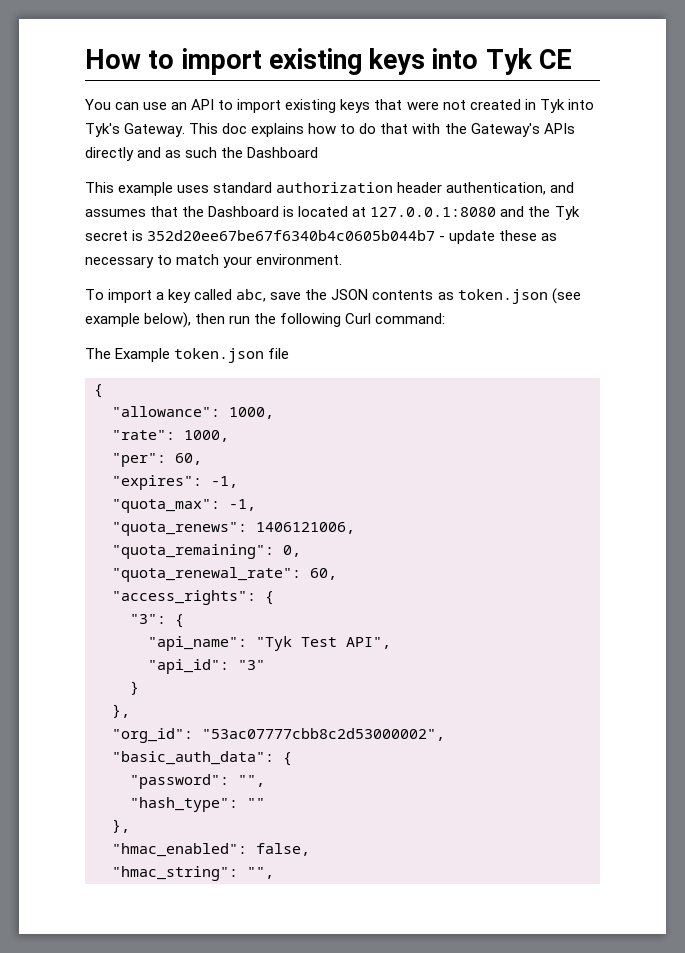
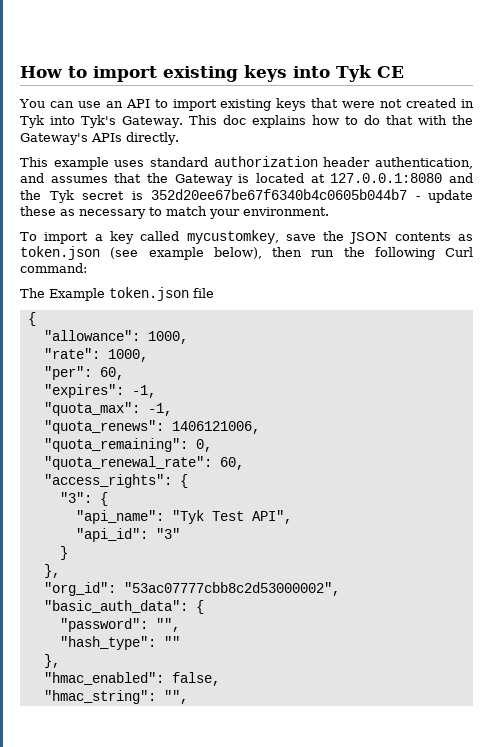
[85,147,319,161] directly and as such the Dashboard -> [126,132,179,145] directly.
[208,206,280,217] Dashboard -> [174,174,233,186] Gateway
[236,289,267,302] abc, -> [186,230,279,244] mycustomkey,

